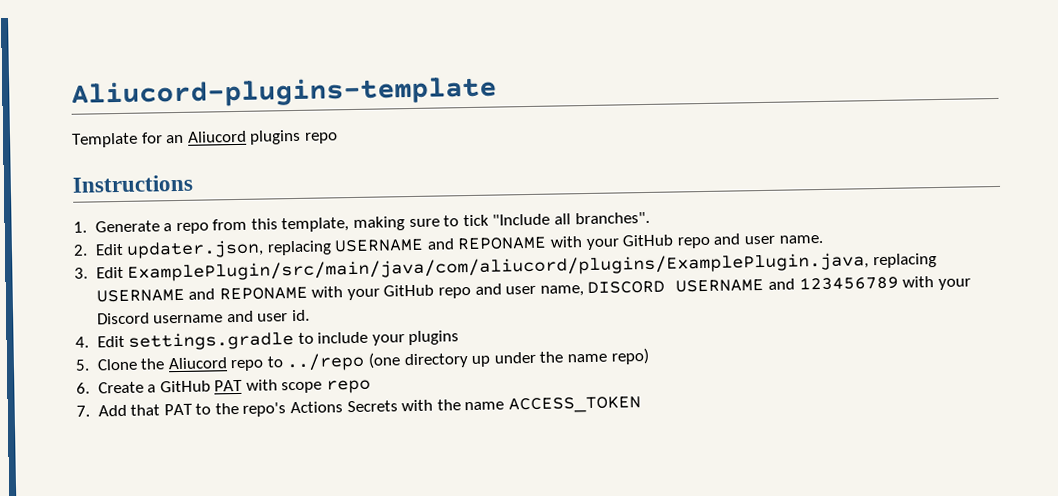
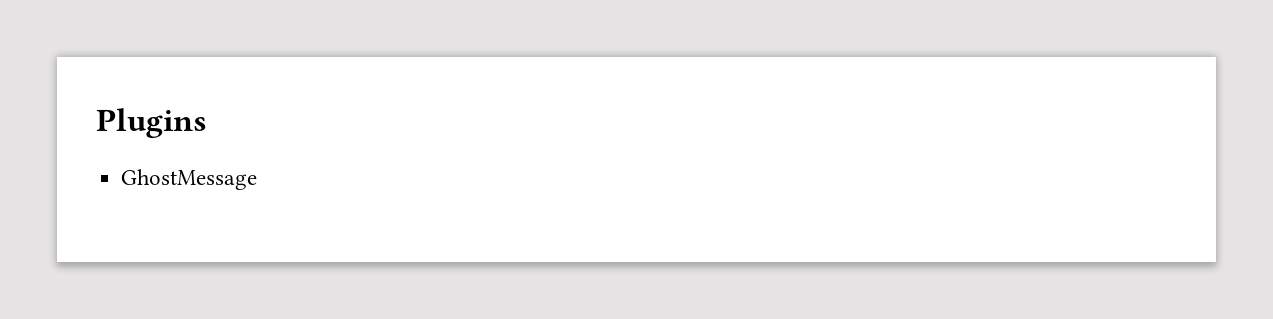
[71,75,497,109] [71,129,338,148] [72,174,193,193] [73,211,650,235] [73,233,823,259] [74,252,937,282] [95,275,971,303] [96,309,310,325] [75,330,460,351] [75,347,650,372] [76,379,372,394] [76,396,641,417] Aliucord-plugins-template // Template for an Aliucord plugins repo // Instructions // 1. Generate a repo from this template, making sure to tick "Include all branches". // 2. Edit updater.json, replacing USERNAME and REPONAME with your GitHub repo and user name. // 3. Edit ExamplePlugin/src/main/java/com/aliucord/plugins/ExamplePlugin.java, replacing USERNAME and REPONAME with your GitHub repo and user name, DISCORD USERNAME and 123456789 with your Discord username and user id. // 4. Edit settings.gradle to include your plugins // 5. Clone the Aliucord repo to ../repo (one directory up under the name repo) // 6. Create a GitHub PAT with scope repo // 7. Add that PAT to the repo's Actions Secrets with the name ACCESS_TOKEN -> [96,108,207,138] [121,169,258,190] Plugins // GhostMessage

